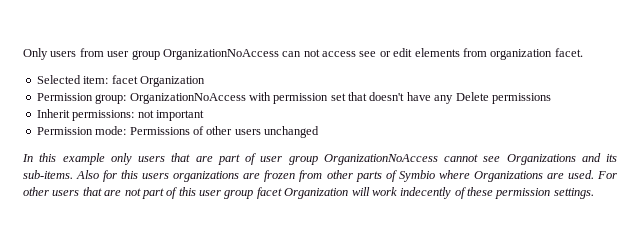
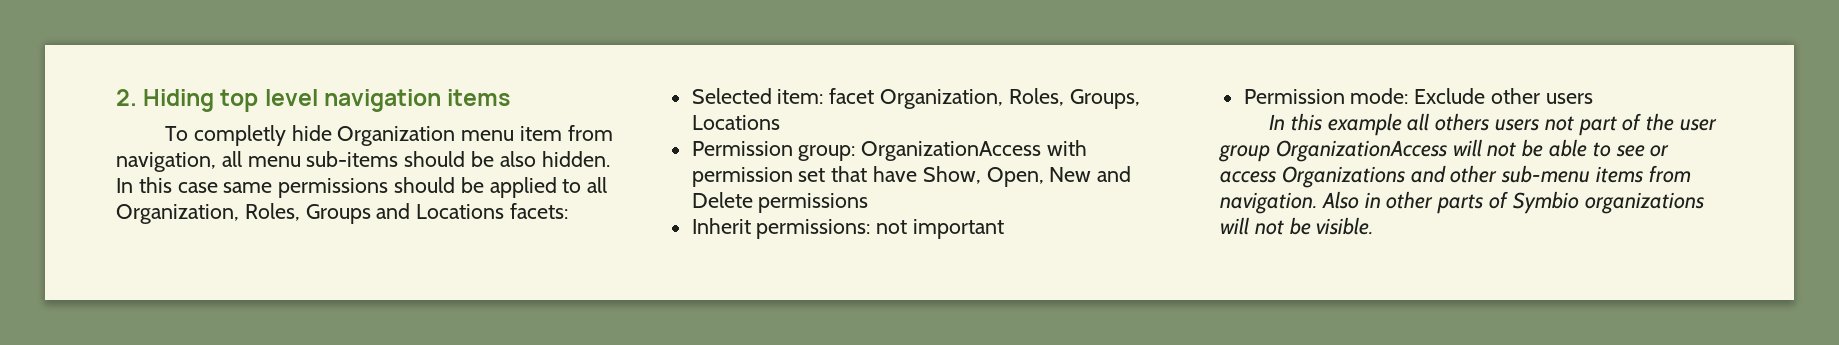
[23,48,583,60] Only users from user group OrganizationNoAccess can not access see or edit elements from organization facet. -> [116,89,511,112] [164,125,613,146] [116,151,610,172] [116,177,608,198] [116,203,569,224] 2. Hiding top level navigation items // To completly hide Organization menu item from navigation, all menu sub-items should be also hidden. In this case same permissions should be applied to all Organization, Roles, Groups and Locations facets:
[139,76,205,87] Organization -> [880,88,1140,109] [691,115,780,130] Organization, Roles, Groups, Locations
[129,93,246,104] OrganizationNoAccess -> [861,141,1042,161] OrganizationAccess
[369,92,454,104] doesn't have any -> [873,166,1132,187] have Show, Open, New and
[129,126,319,138] Permissions of other users unchanged -> [1414,88,1593,104] Exclude other users
[110,153,617,165] [23,170,617,182] [23,187,594,199] only users that are part of user group OrganizationNoAccess cannot see Organizations and its sub-items. Also for this users organizations are frozen from other parts of Symbio where Organizations are used. For other users that are not part of this user group facet Organization will work indecently of these permission settings. -> [1407,113,1717,136] [1219,139,1670,162] [1220,165,1691,188] [1220,191,1704,214] [1220,217,1374,235] all others users not part of the user group OrganizationAccess will not be able to see or access Organizations and other sub-menu items from navigation. Also in other parts of Symbio organizations will not be visible.

